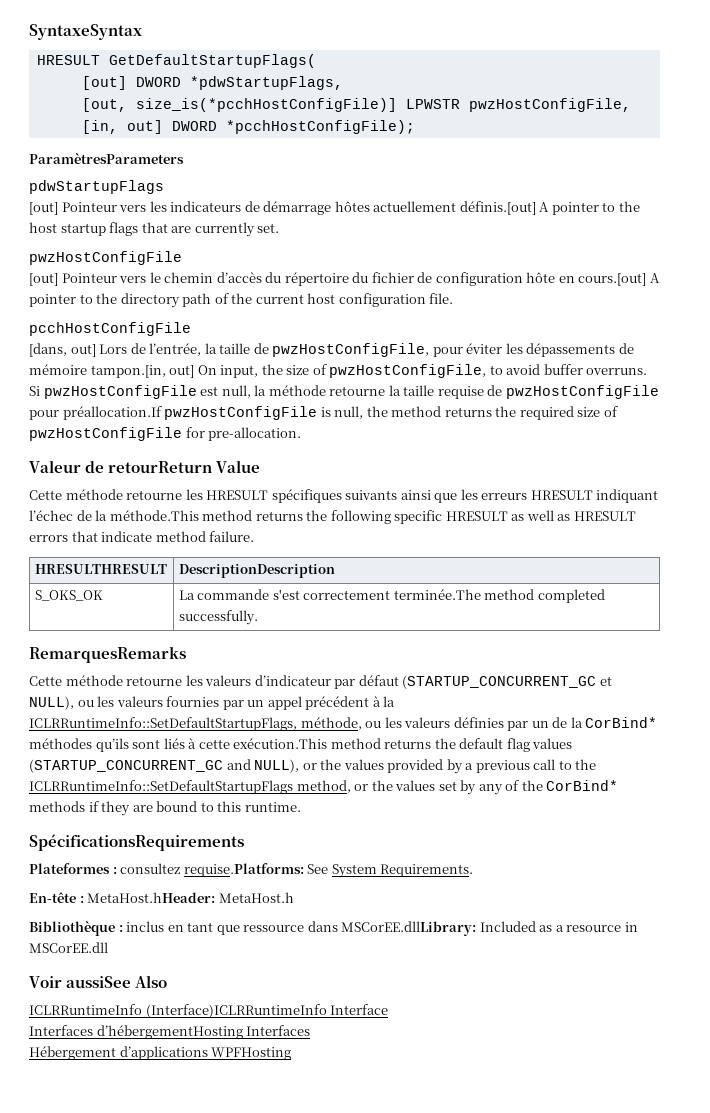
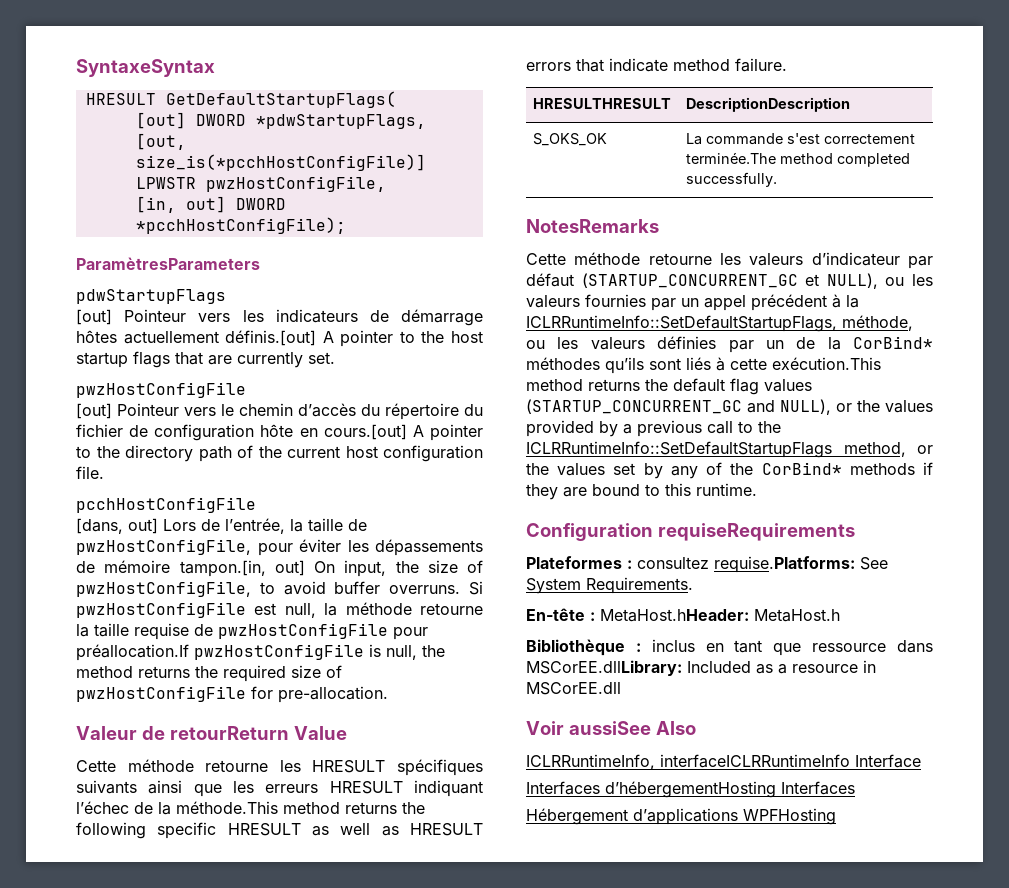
[29,646,186,663] RemarquesRemarks -> [526,219,659,233] NotesRemarks
[29,834,244,851] SpécificationsRequirements -> [526,523,855,541] Configuration requiseRequirements
[29,1004,327,1018] ICLRRuntimeInfo (Interface)ICLRRuntimeInfo -> [526,754,850,770] ICLRRuntimeInfo, interfaceICLRRuntimeInfo

